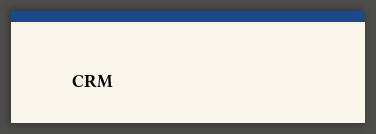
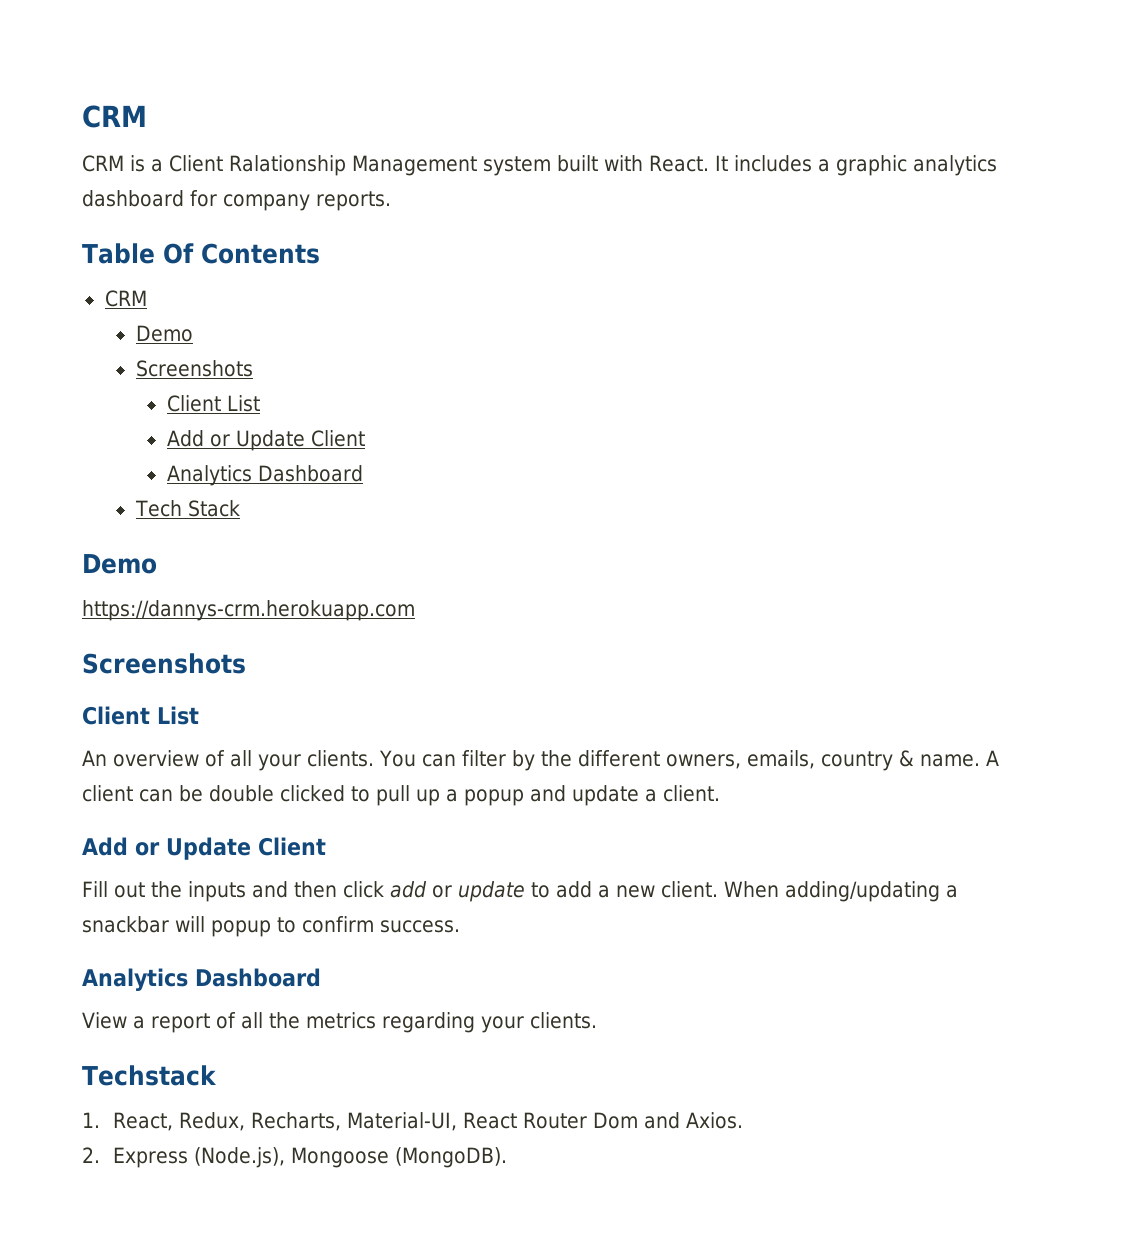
[72,74,113,88] CRM -> [82,105,147,128] [82,155,997,176] [82,190,391,211] [82,243,320,264] [104,290,147,307] [135,325,193,342] [135,360,253,377] [166,395,260,412] [166,430,365,451] [166,465,363,486] [134,500,240,517] [82,554,157,574] [82,600,415,621] [82,653,246,674] [82,706,199,725] [82,750,999,771] [82,785,720,806] [82,837,326,860] [82,881,958,902] [82,916,460,937] [82,968,321,991] [82,1012,597,1033] [82,1065,217,1086] [82,1112,744,1131] [82,1147,508,1168] CRM // CRM is a Client Ralationship Management system built with React. It includes a graphic analytics dashboard for company reports. // Table Of Contents // CRM // Demo // Screenshots // Client List // Add or Update Client // Analytics Dashboard // Tech Stack // Demo // https://dannys-crm.herokuapp.com // Screenshots // Client List // An overview of all your clients. You can filter by the different owners, emails, country & name. A client can be double clicked to pull up a popup and update a client. // Add or Update Client // Fill out the inputs and then click add or update to add a new client. When adding/updating a snackbar will popup to confirm success. // Analytics Dashboard // View a report of all the metrics regarding your clients. // Techstack // 1. React, Redux, Recharts, Material-UI, React Router Dom and Axios. // 2. Express (Node.js), Mongoose (MongoDB).

